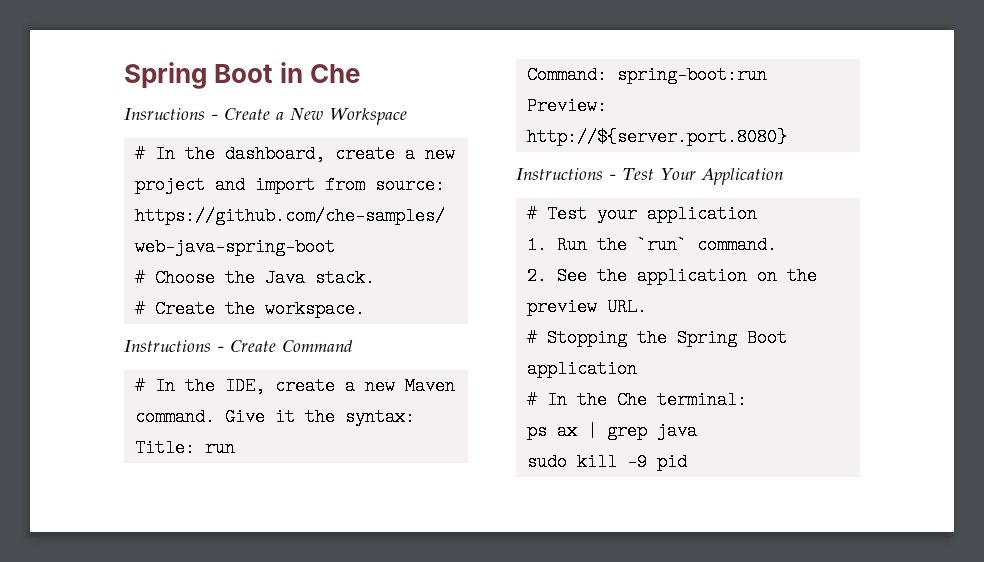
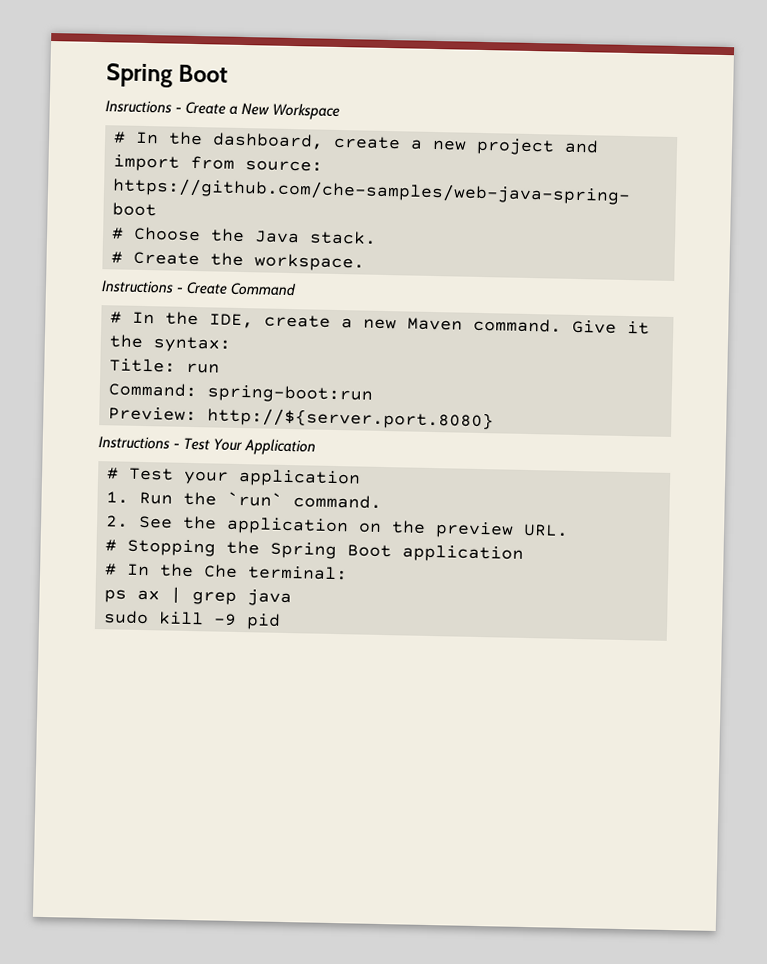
[124,62,361,89] Spring Boot in Che -> [106,63,229,88] Spring Boot

